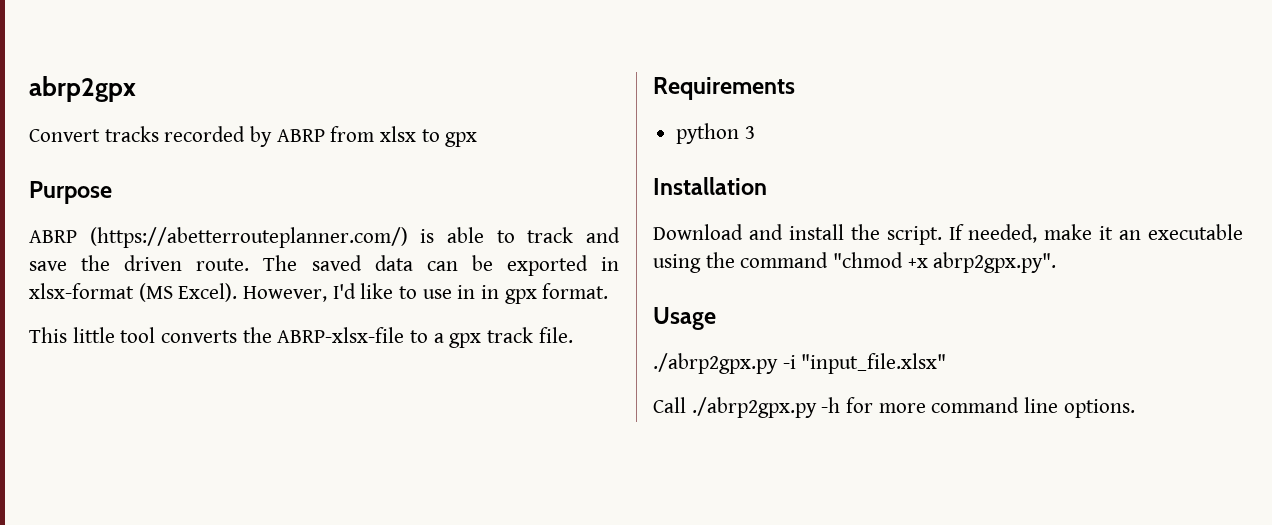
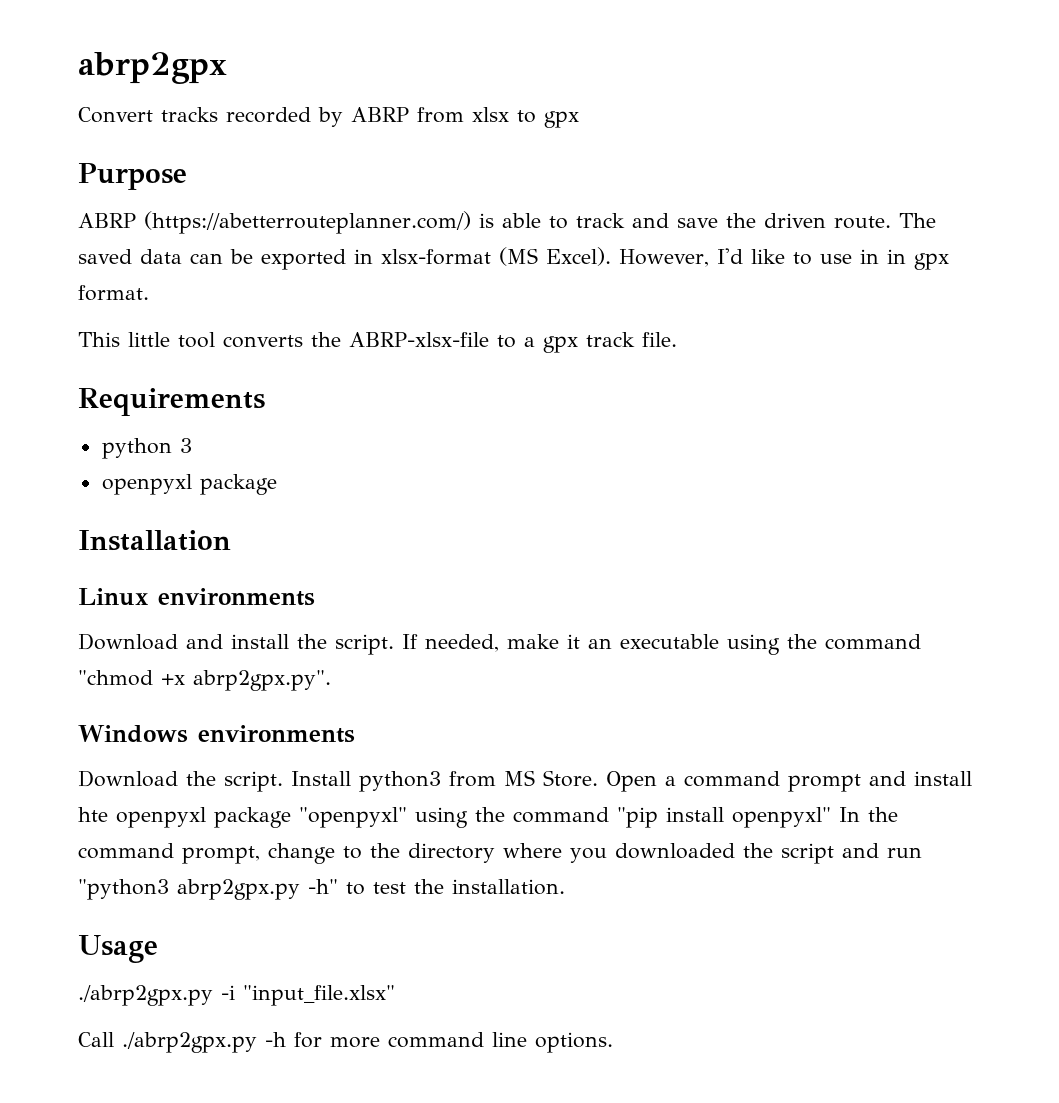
(755, 132) none -> [101,474,277,495] // openpyxl package
(767, 186) none -> [78,588,315,606] // Linux environments
(1057, 262) none -> [78,725,355,743] [78,770,972,792] [78,807,898,828] [78,843,922,864] [78,879,565,900] // Windows environments // Download the script. Install python3 from MS Store. Open a command prompt and install hte openpyxl package "openpyxl" using the command "pip install openpyxl" In the command prompt, change to the directory where you downloaded the script and run "python3 abrp2gpx.py -h" to test the installation.

